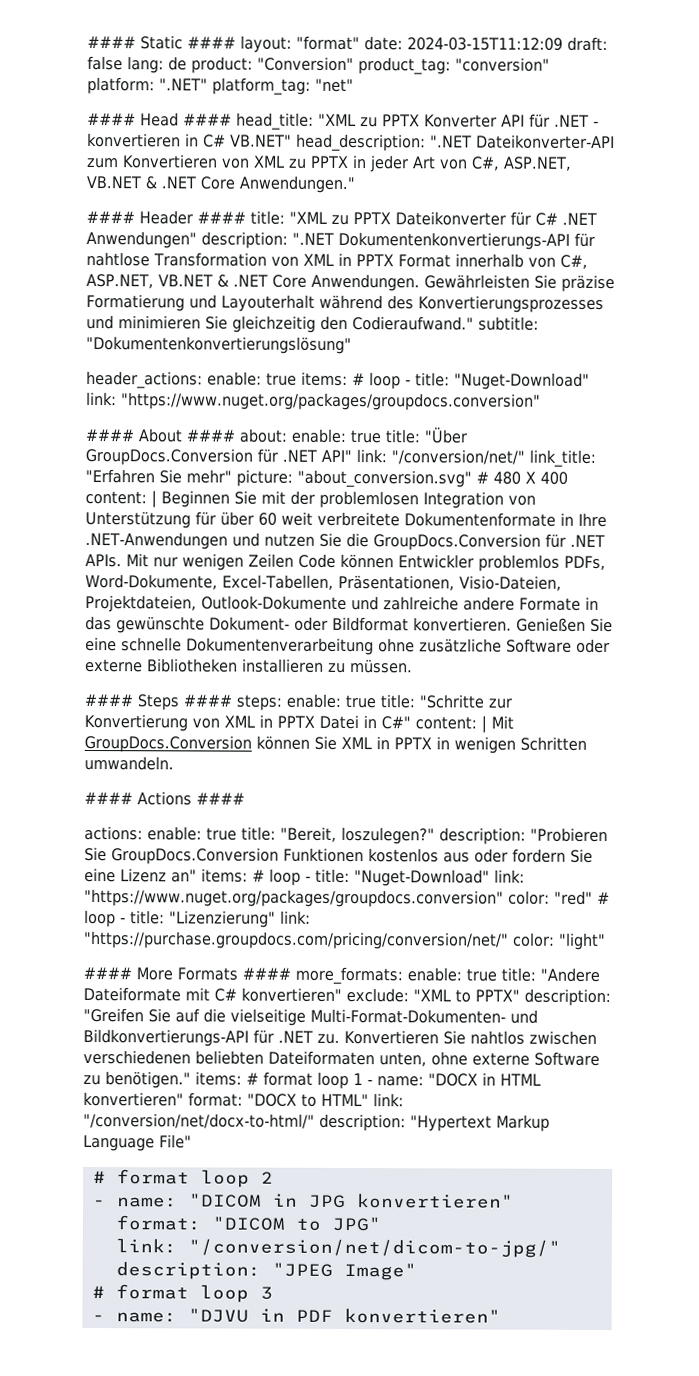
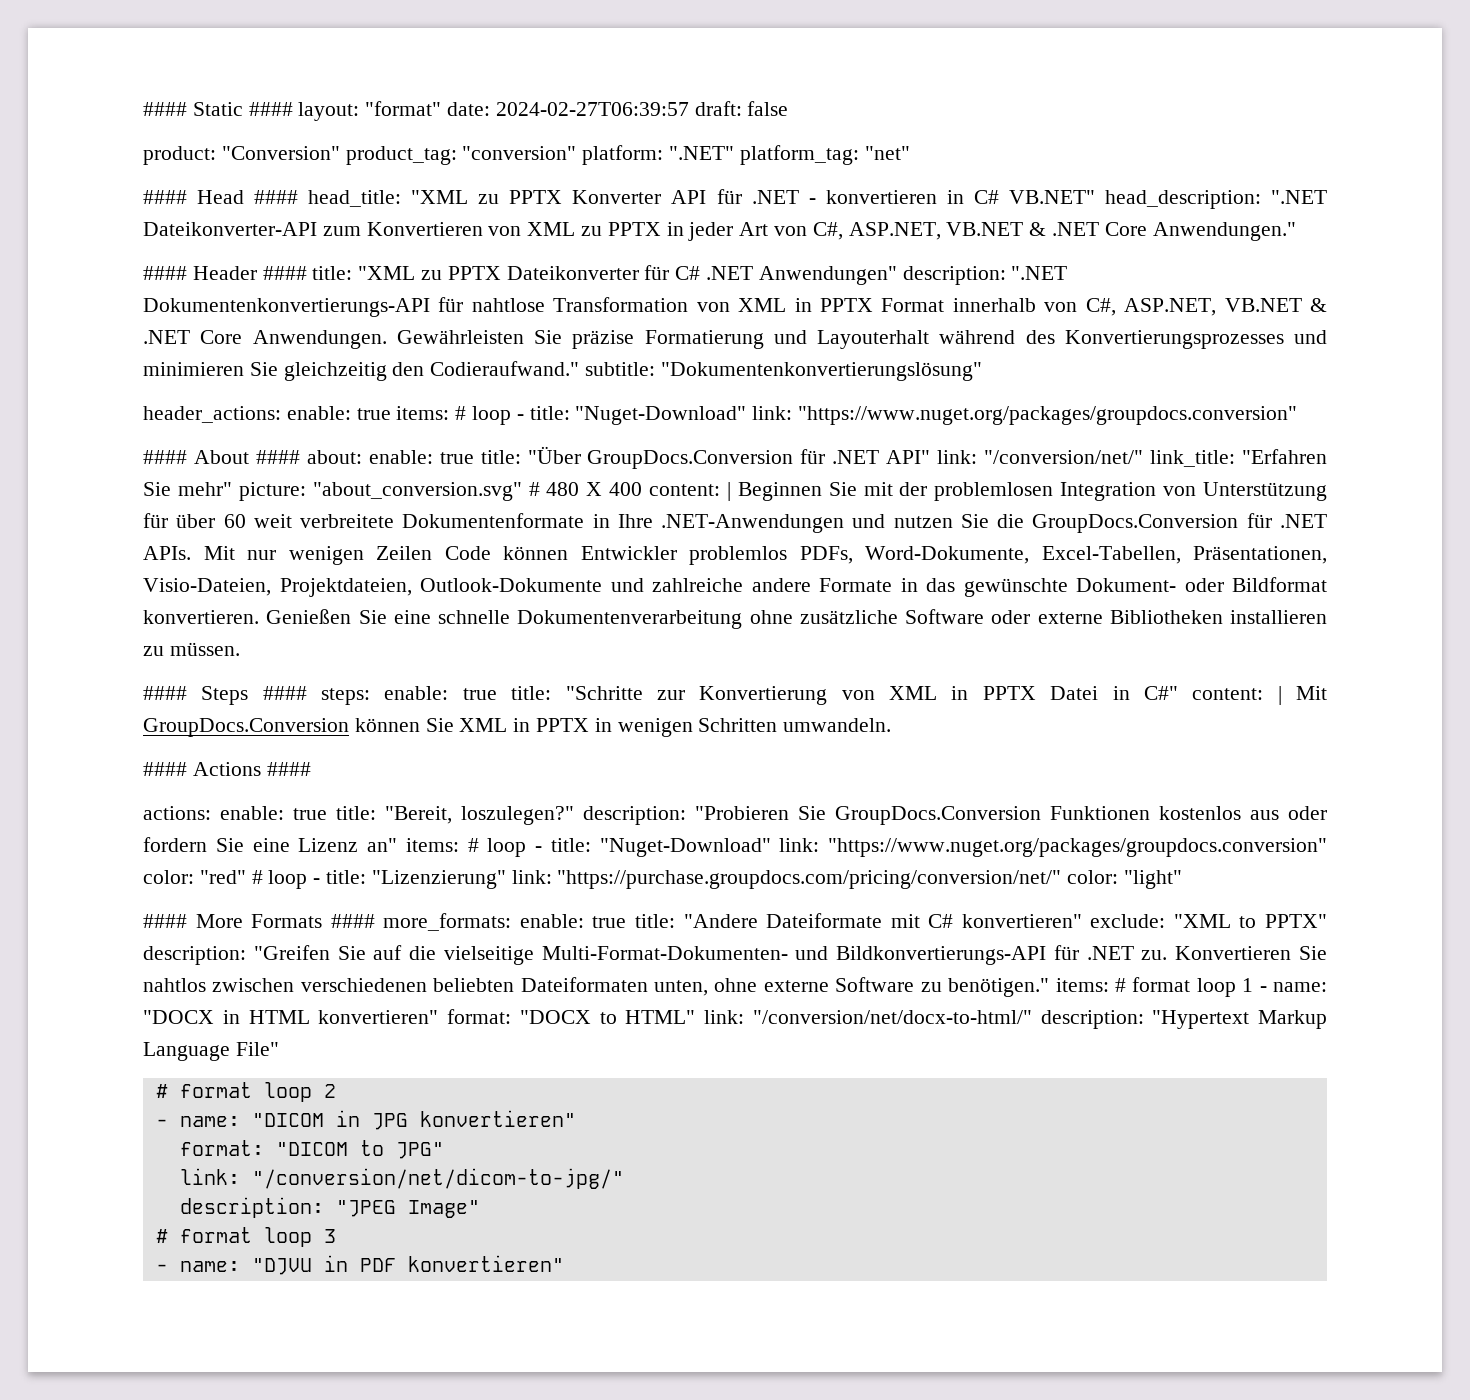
[407,37,563,51] 2024-03-15T11:12:09 -> [495,102,689,116] 2024-02-27T06:39:57
[127,56,187,74] lang: de -> (789, 108) //

